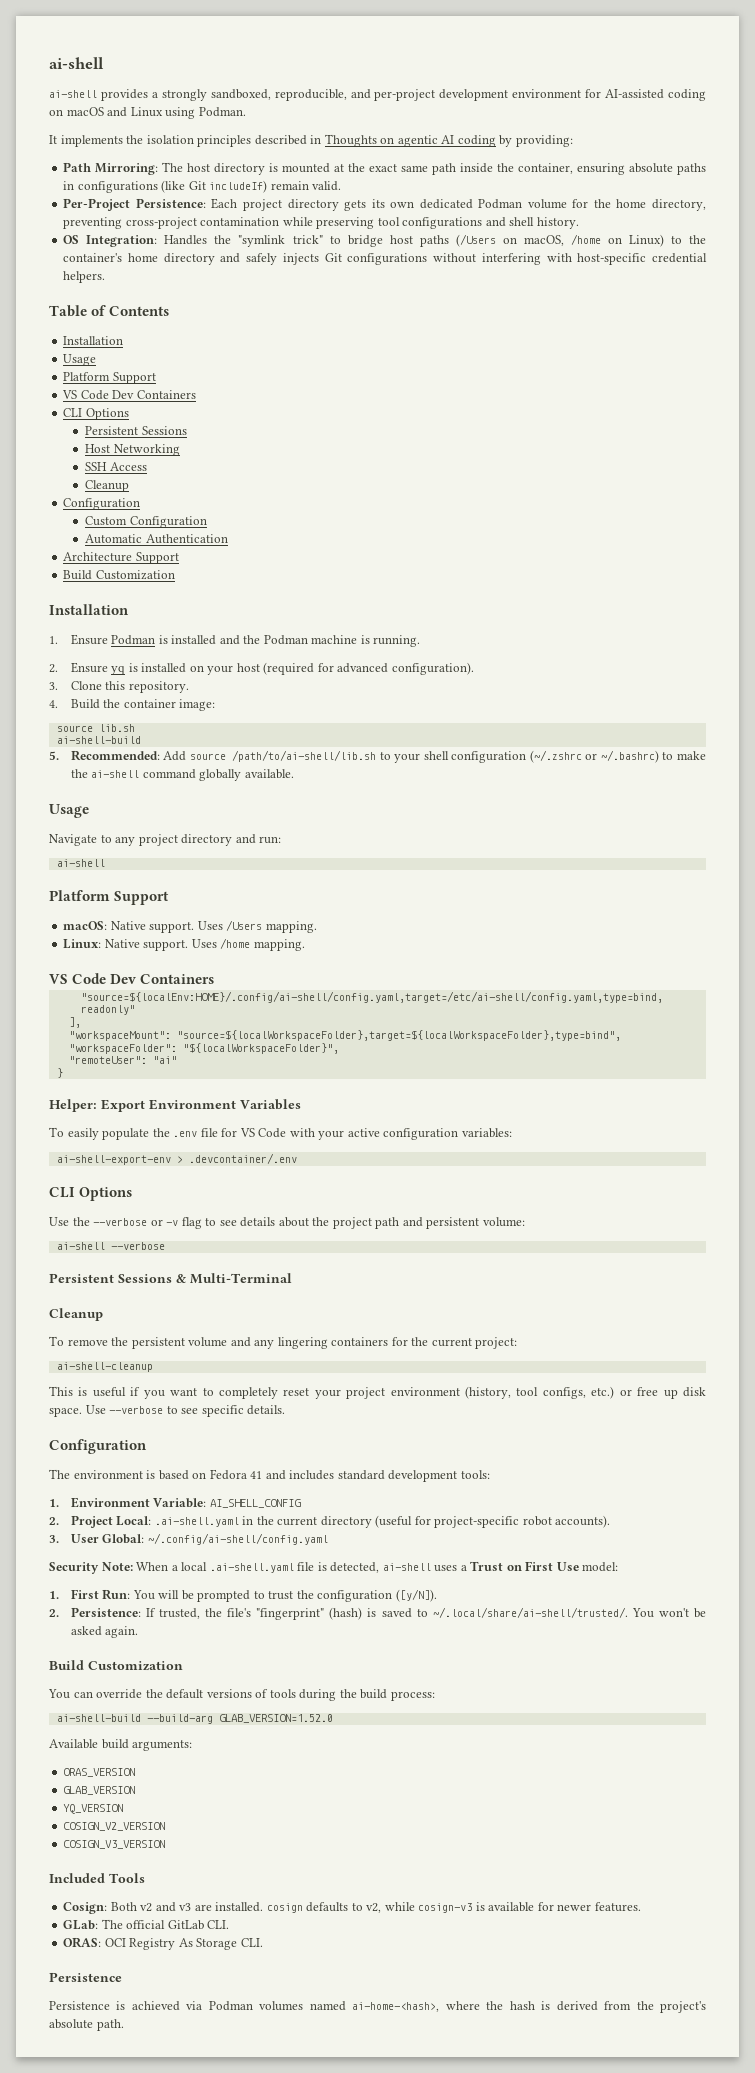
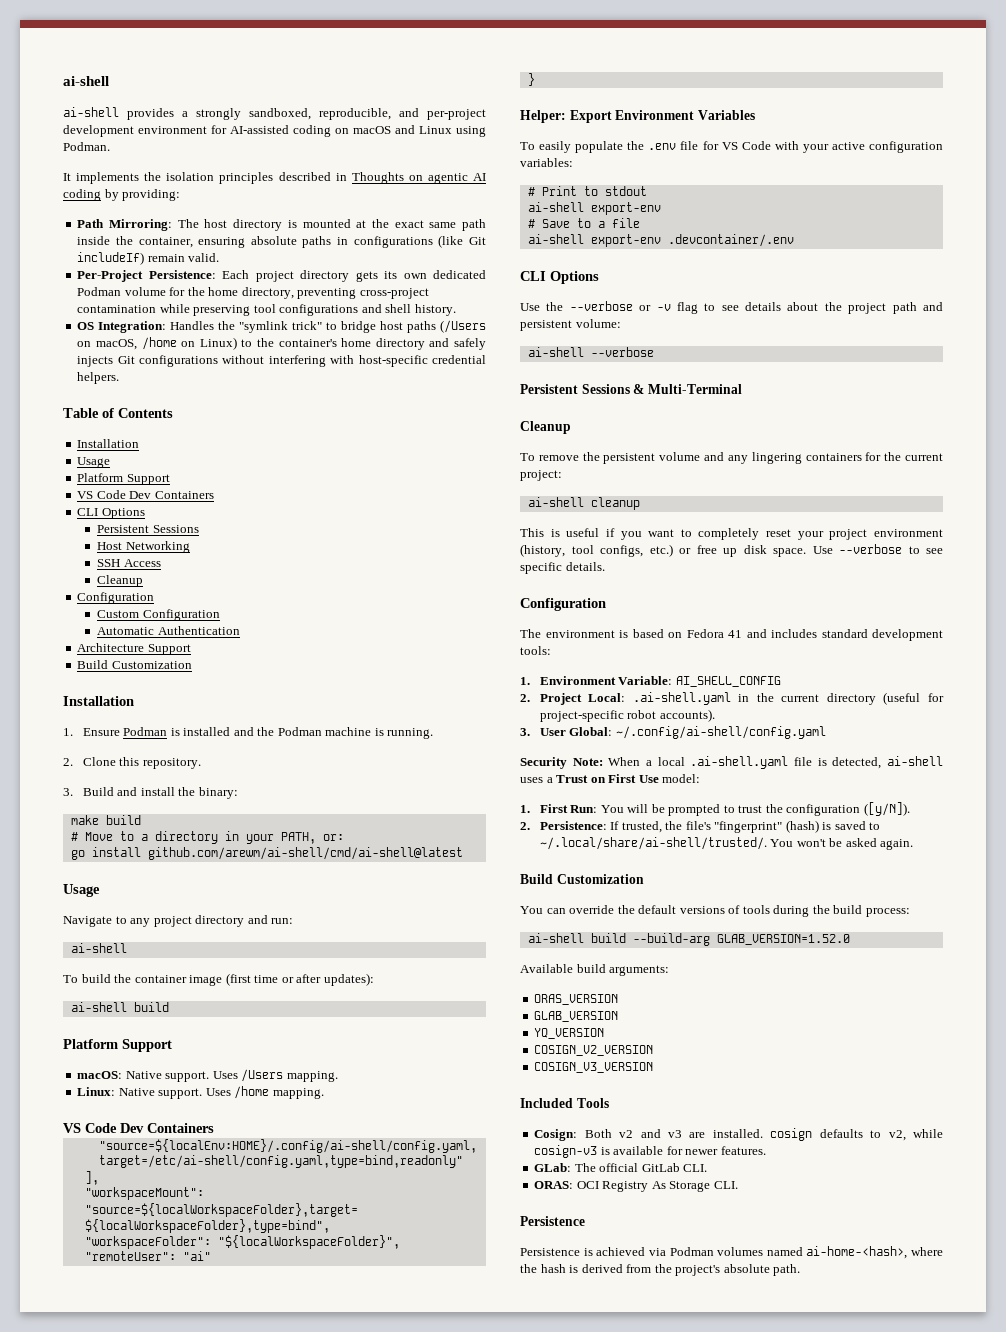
[70,662,474,675] [49,681,189,693] [49,699,216,711] [56,724,135,732] [56,736,141,744] [49,750,707,763] [70,769,294,781] Ensure yq is installed on your host (required for advanced configuration). // 3. Clone this repository. // 4. Build the container image: // source lib.sh // ai-shell-build // 5. Recommended: Add source /path/to/ai-shell/lib.sh to your shell configuration (~/.zshrc or ~/.bashrc) to make the ai-shell command globally available. -> [82,757,201,769] [63,787,238,799] [70,815,141,825] [70,831,344,844] [70,847,463,860] Clone this repository. // 3. Build and install the binary: // make build // # Move to a directory in your PATH, or: // go install github.com/arewm/ai-shell/cmd/ai-shell@latest
(105, 863) none -> [63,973,374,986] [70,1002,169,1012] // To build the container image (first time or after updates): // ai-shell build
[56,1155,183,1165] ai-shell-export-env > -> [527,186,647,196] [527,202,661,215] [527,218,640,228] [527,234,661,247] # Print to stdout // ai-shell export-env // # Save to a file // ai-shell export-env
[56,1362,153,1372] ai-shell-cleanup -> [527,497,640,510] ai-shell cleanup
[56,1714,141,1722] ai-shell-build -> [527,933,626,943] ai-shell build

